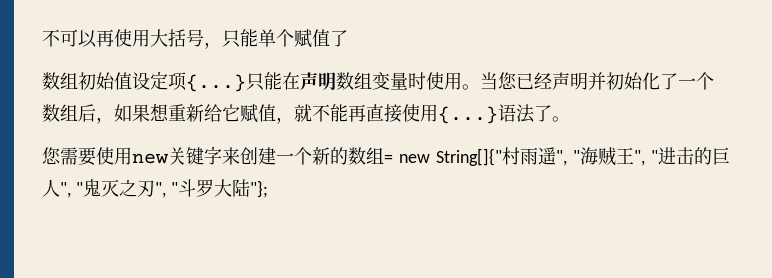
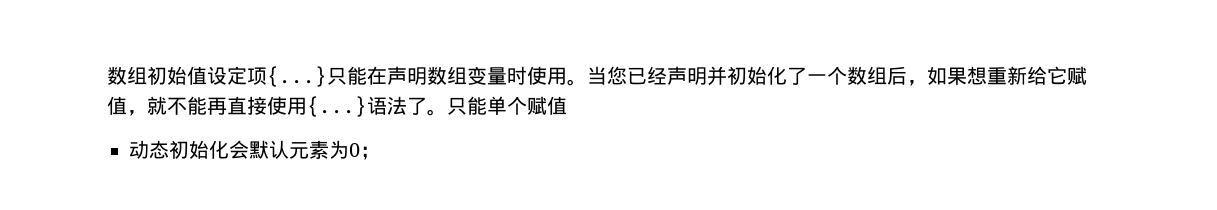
[42,29,348,49] 不可以再使用大括号，只能单个赋值了 // -> (107, 75) none
[42,146,730,166] [42,179,268,198] // 您需要使用new关键字来创建一个新的数组= new String[]{"村雨遥", "海贼王", "进击的巨人", "鬼灭之刃", "斗罗大陆"}; -> [447,96,567,115] [129,140,380,160] 只能单个赋值 // 动态初始化会默认元素为0；

